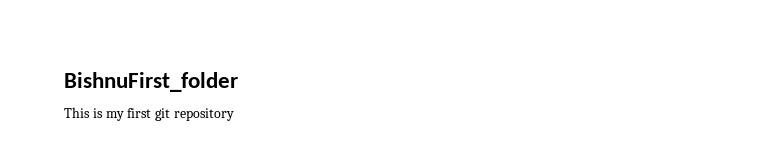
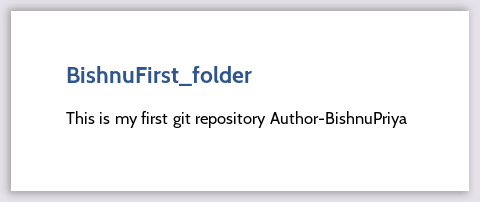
(234, 114) none -> [269,111,407,128] Author-BishnuPriya

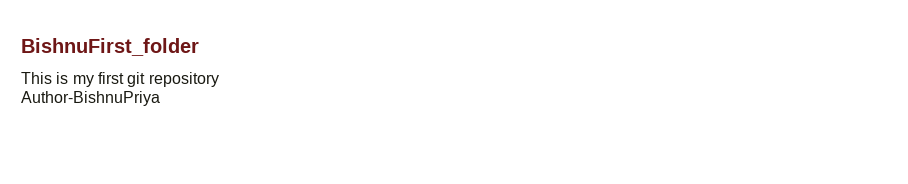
(267, 120) none -> (219, 79) //

